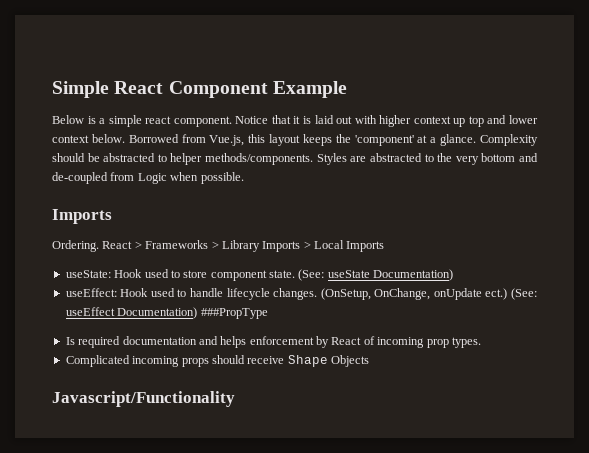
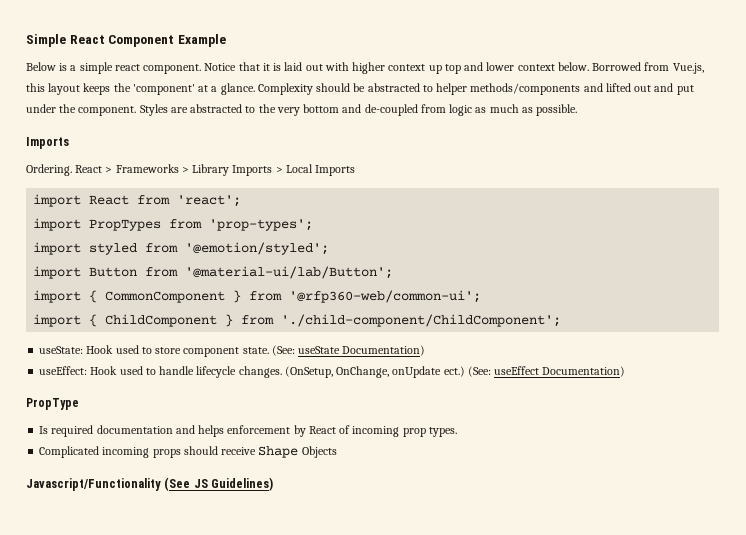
[205,153,314,165] methods/components. -> [470,83,694,95] [26,104,137,116] methods/components and lifted out and put under the component.
[137,172,199,184] Logic when -> [449,104,533,116] logic as much as
(385, 246) none -> [33,194,242,207] [33,218,314,231] [33,242,330,255] [33,266,394,279] [33,290,482,303] [33,314,562,327] // import React from 'react'; // import PropTypes from 'prop-types'; // import styled from '@emotion/styled'; // import Button from '@material-ui/lab/Button'; // import { CommonComponent } from '@rfp360-web/common-ui'; // import { ChildComponent } from './child-component/ChildComponent';
[200,308,268,319] ###PropType -> [26,398,79,410] // PropType
(235, 399) none -> [164,477,274,491] (See JS Guidelines)

